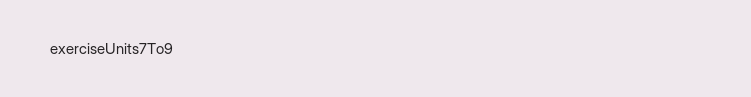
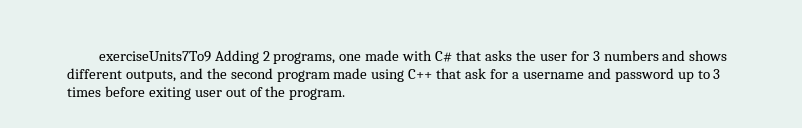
(173, 48) none -> [214,50,728,64] [67,68,721,82] [67,86,346,100] Adding 2 programs, one made with C# that asks the user for 3 numbers and shows different outputs, and the second program made using C++ that ask for a username and password up to 3 times before exiting user out of the program.

